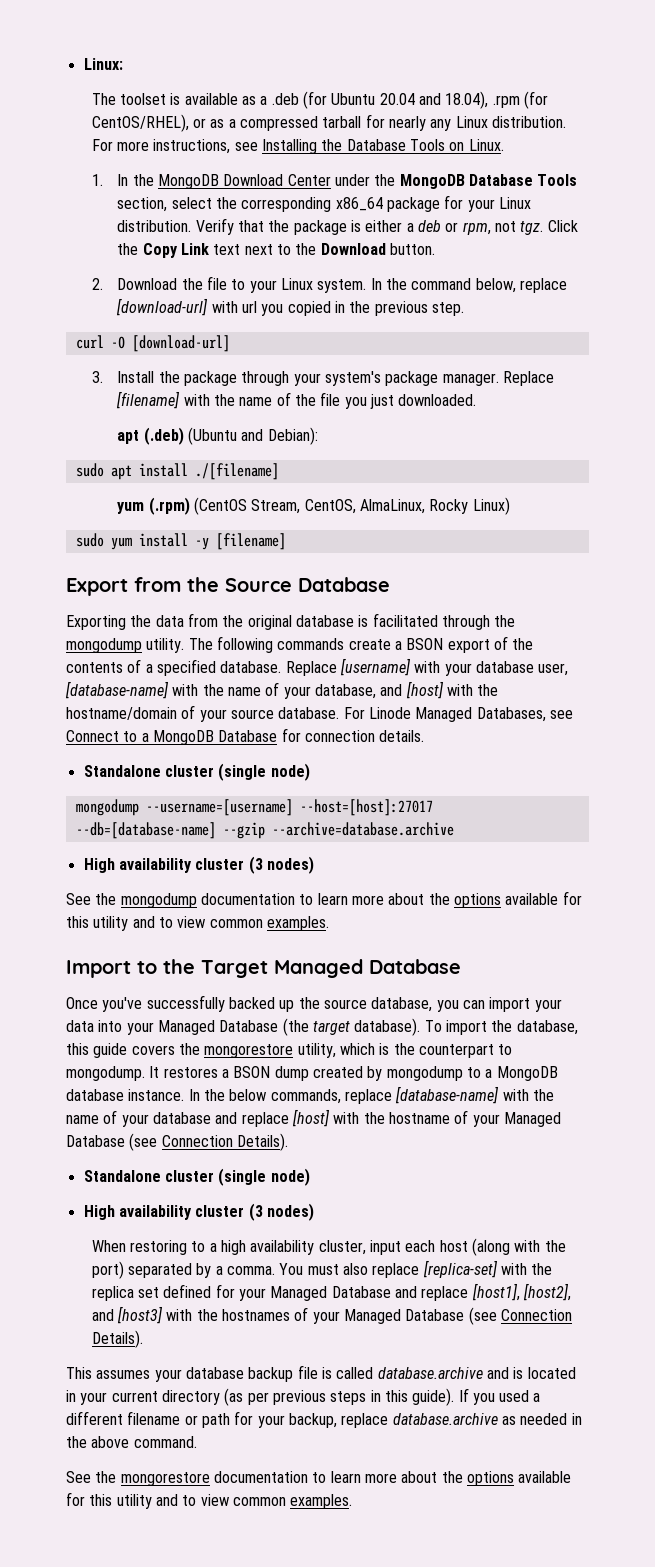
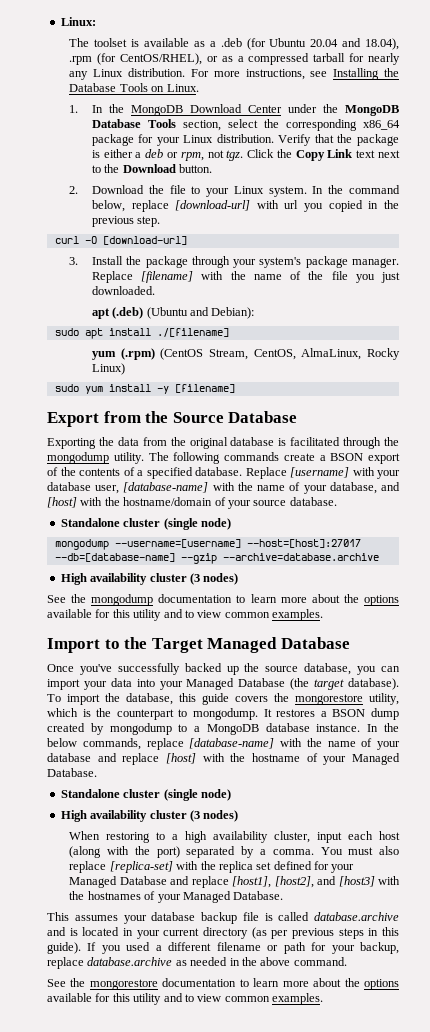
[343,707,573,722] [66,728,425,745] For Linode Managed Databases, see Connect to a MongoDB Database for connection details. -> (337, 501) none
[66,1133,288,1151] Database (see Connection Details). -> [47,768,97,777] Database.
[405,1307,572,1325] [91,1330,143,1348] Database (see Connection Details). -> [233,891,284,900] Database.

